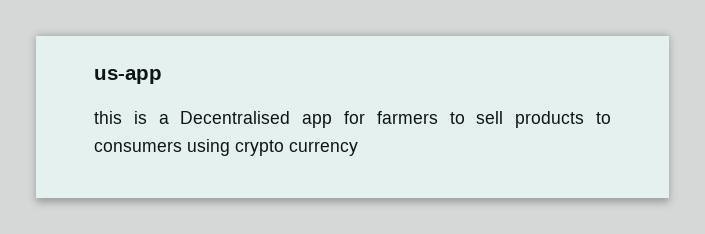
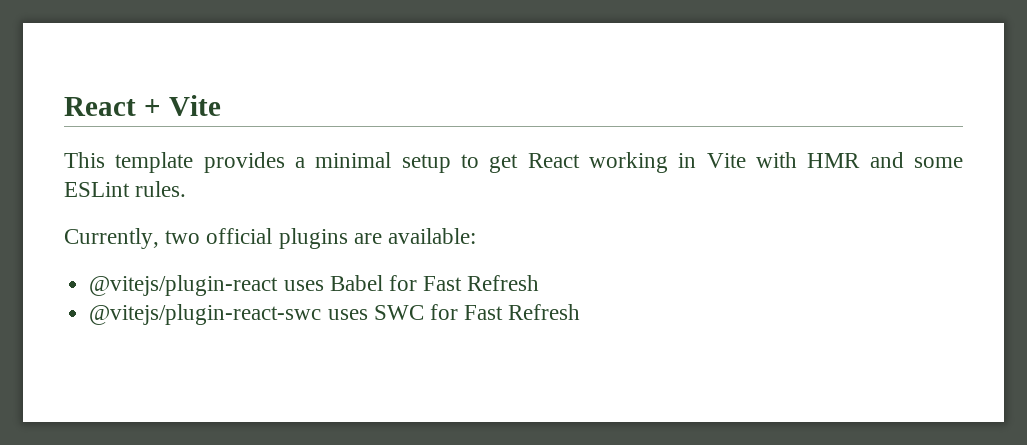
[94,69,162,84] [94,111,611,128] [94,139,358,156] us-app // this is a Decentralised app for farmers to sell products to consumers using crypto currency -> [64,95,221,116] [64,152,964,173] [64,181,187,197] [64,228,477,249] [89,275,540,296] [89,304,581,325] React + Vite // This template provides a minimal setup to get React working in Vite with HMR and some ESLint rules. // Currently, two official plugins are available: // @vitejs/plugin-react uses Babel for Fast Refresh // @vitejs/plugin-react-swc uses SWC for Fast Refresh

